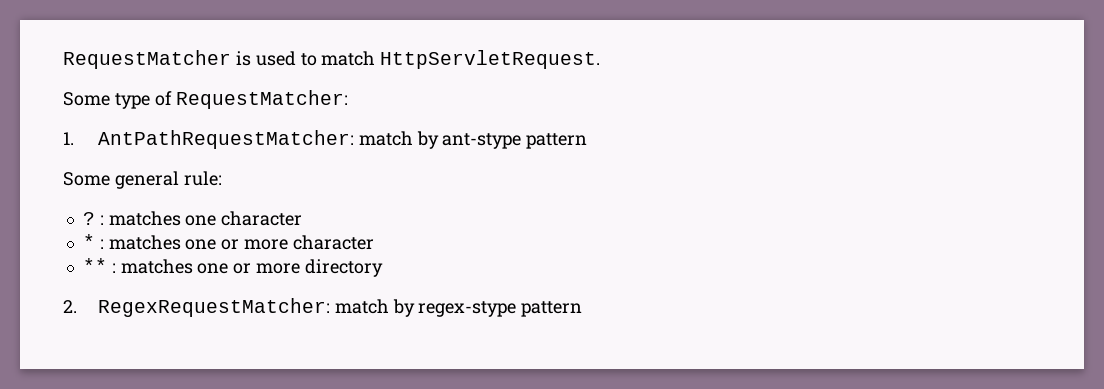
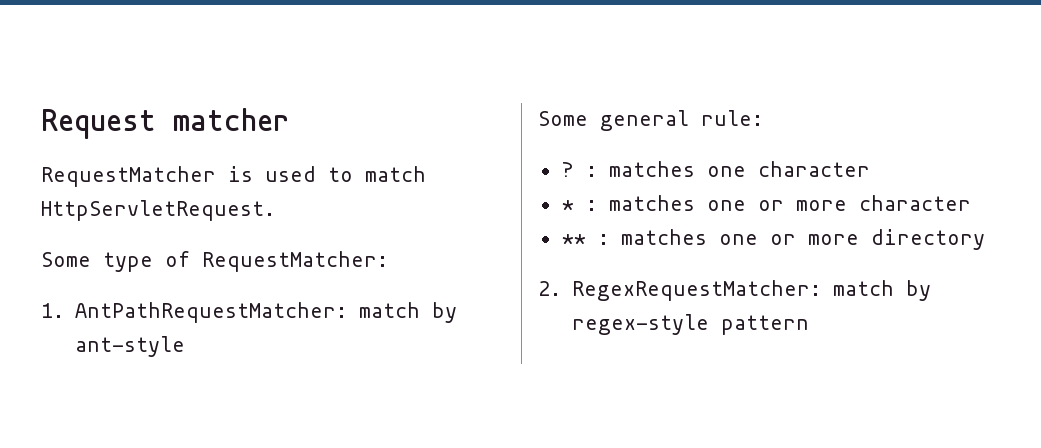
(63, 59) none -> [41,108,289,139] Request matcher //
[442,133,588,149] ant-stype pattern -> [74,336,185,357] ant-style
[418,301,517,317] regex-stype -> [571,314,709,335] regex-style

